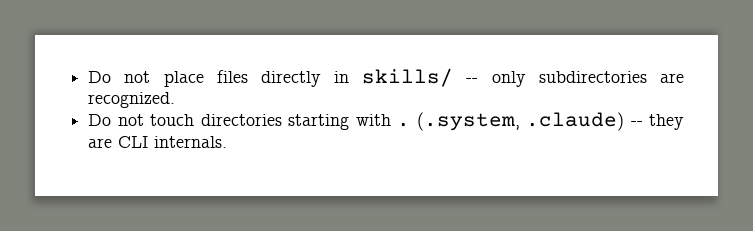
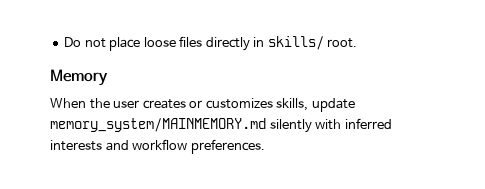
(204, 79) none -> [143,37,176,47] loose
[466,71,684,87] [88,92,176,108] [88,112,685,131] [88,136,228,148] -- only subdirectories are recognized. // Do not touch directories starting with . (.system, .claude) -- they are CLI internals. -> [327,38,358,48] [50,69,108,86] [50,98,355,112] [50,118,392,133] [50,139,265,154] root. // Memory // When the user creates or customizes skills, update memory_system/MAINMEMORY.md silently with inferred interests and workflow preferences.

